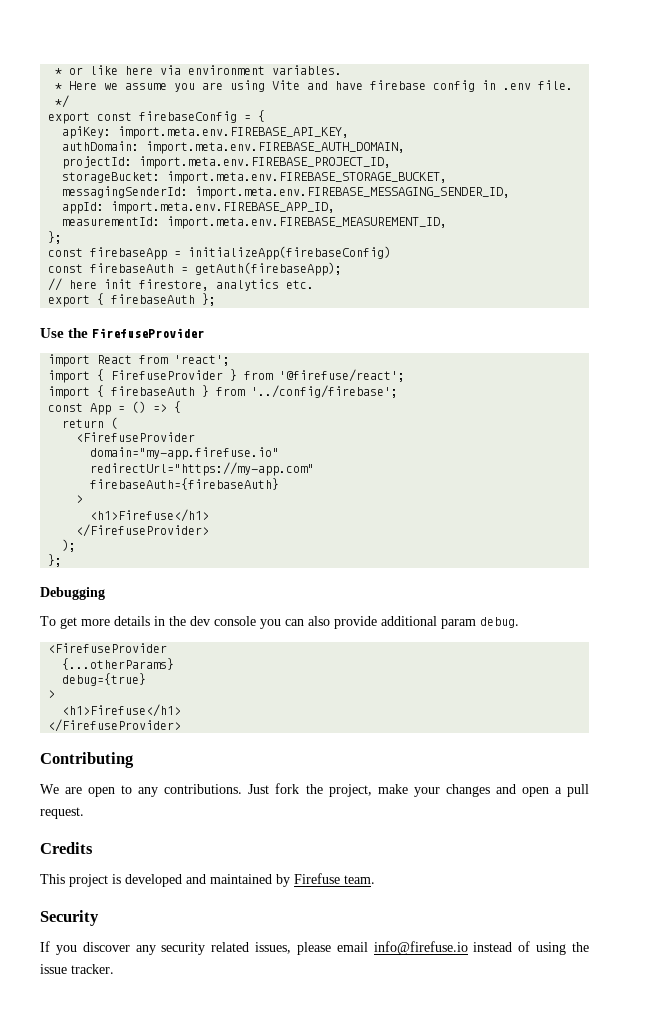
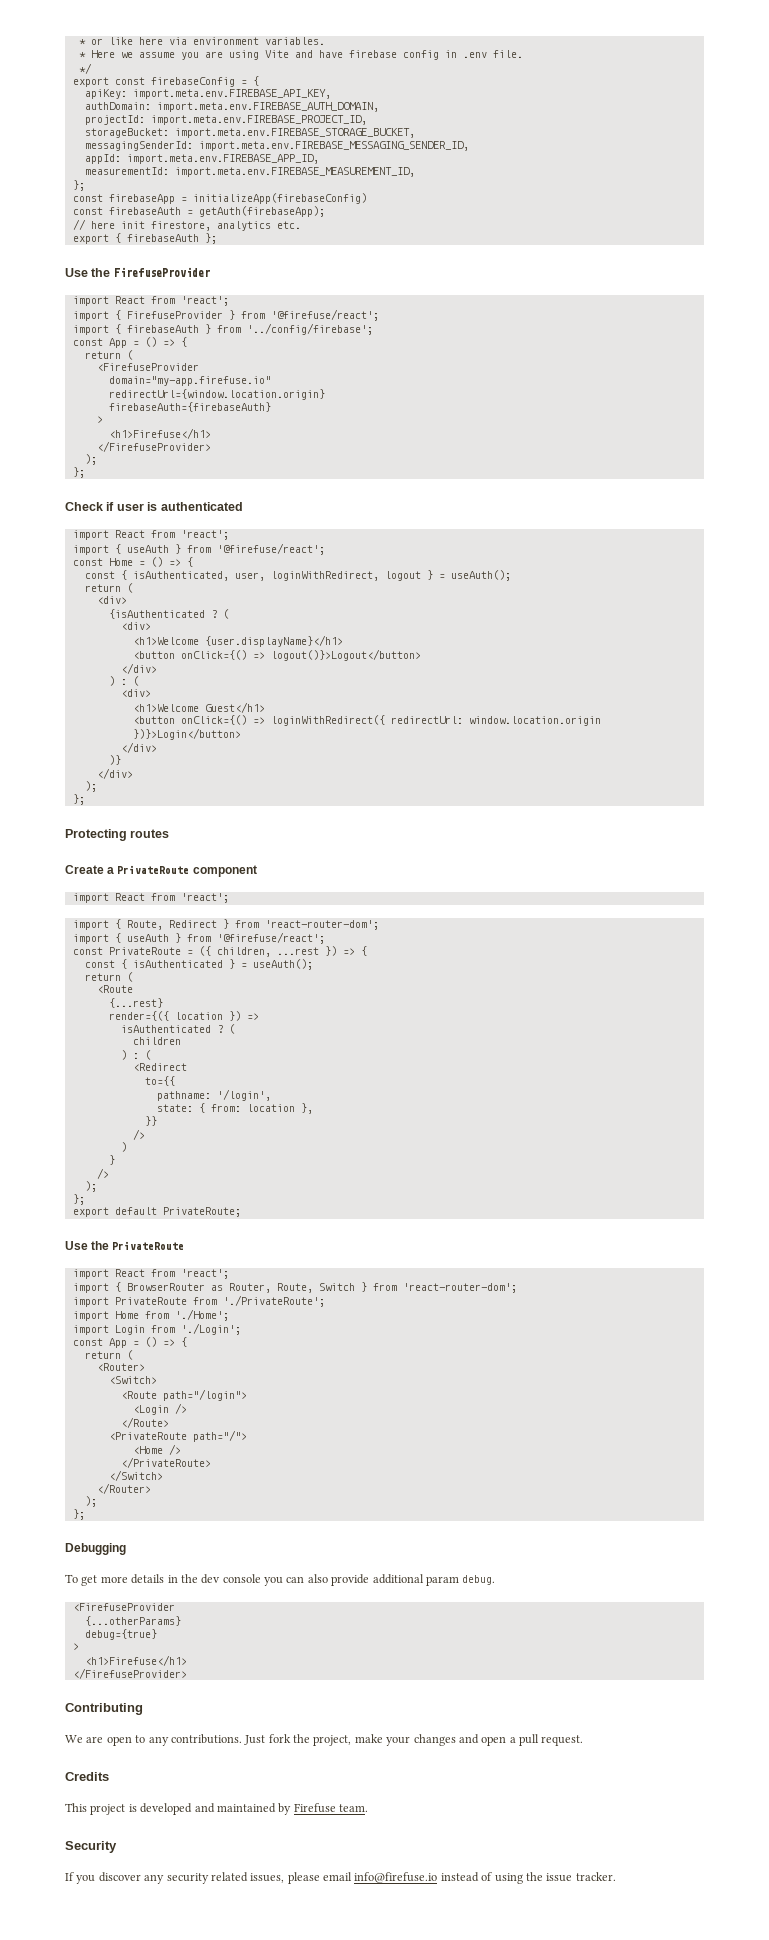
[90,462,315,476] redirectUrl="https://my-app.com" -> [108,389,325,400] redirectUrl={window.location.origin}
(63, 560) none -> [65,502,243,511] [72,530,229,540] [72,543,325,555] [72,557,193,567] [84,570,511,581] [84,583,133,593] [96,596,127,604] [108,609,229,619] [120,622,151,630] [132,635,343,647] [132,649,421,661] [120,663,157,674] [108,676,139,686] [120,689,151,697] [132,702,265,713] [132,715,601,726] [132,728,241,740] [120,742,157,753] [108,755,121,765] [96,768,133,779] [84,781,97,792] [72,794,85,805] [65,829,170,841] [65,865,257,877] [72,893,229,903] [72,919,379,930] [72,932,325,944] [72,946,367,957] [84,959,313,970] [84,972,133,982] [96,985,133,993] [108,998,163,1008] [108,1011,259,1021] [120,1024,235,1034] [132,1037,181,1045] [120,1050,151,1060] [132,1063,187,1071] [144,1076,175,1086] [156,1089,271,1101] [156,1103,313,1114] [144,1116,157,1126] [132,1129,145,1140] [120,1142,127,1152] [108,1155,115,1165] [96,1168,109,1179] [84,1181,97,1192] [72,1194,85,1205] [72,1207,241,1217] [65,1241,185,1250] [72,1269,229,1279] [72,1282,517,1293] [72,1295,325,1307] [72,1309,229,1321] [72,1323,241,1335] [72,1337,187,1348] [84,1350,133,1360] [96,1363,145,1371] [108,1376,157,1384] [120,1389,247,1401] [132,1403,187,1415] [120,1417,169,1428] [108,1430,247,1442] [132,1444,181,1455] [120,1457,211,1468] [108,1470,163,1481] [96,1483,151,1494] [84,1496,97,1507] [72,1509,85,1520] // Check if user is authenticated // import React from 'react'; // import { useAuth } from '@firefuse/react'; // const Home = () => { // const { isAuthenticated, user, loginWithRedirect, logout } = useAuth(); // return ( // <div> // {isAuthenticated ? ( // <div> // <h1>Welcome {user.displayName}</h1> // <button onClick={() => logout()}>Logout</button> // </div> // ) : ( // <div> // <h1>Welcome Guest</h1> // <button onClick={() => loginWithRedirect({ redirectUrl: window.location.origin })}>Login</button> // </div> // )} // </div> // ); // }; // Protecting routes // Create a PrivateRoute component // import React from 'react'; // import { Route, Redirect } from 'react-router-dom'; // import { useAuth } from '@firefuse/react'; // const PrivateRoute = ({ children, ...rest }) => { // const { isAuthenticated } = useAuth(); // return ( // <Route // {...rest} // render={({ location }) => // isAuthenticated ? ( // children // ) : ( // <Redirect // to={{ // pathname: '/login', // state: { from: location }, // }} // /> // ) // } // /> // ); // }; // export default PrivateRoute; // Use the PrivateRoute // import React from 'react'; // import { BrowserRouter as Router, Route, Switch } from 'react-router-dom'; // import PrivateRoute from './PrivateRoute'; // import Home from './Home'; // import Login from './Login'; // const App = () => { // return ( // <Router> // <Switch> // <Route path="/login"> // <Login /> // </Route> // <PrivateRoute path="/"> // <Home /> // </PrivateRoute> // </Switch> // </Router> // ); // };

